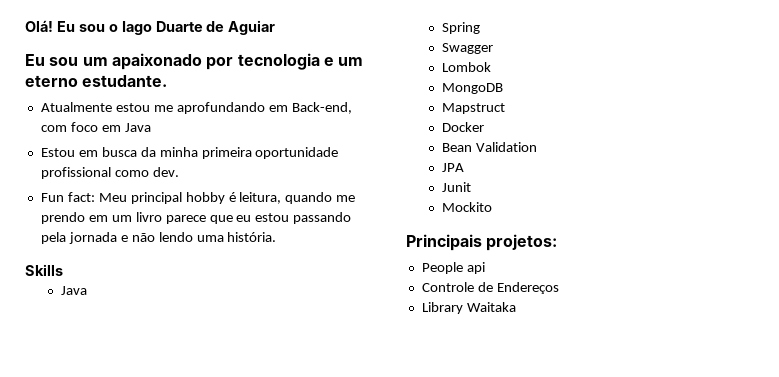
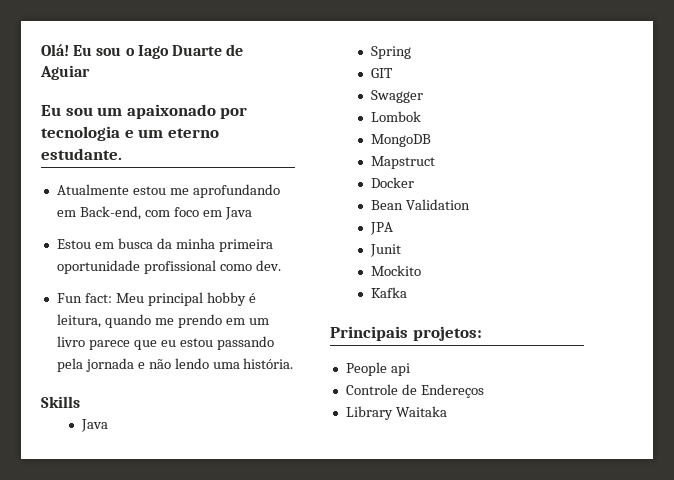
(481, 28) none -> [370,68,393,78] // GIT
(493, 207) none -> [370,287,407,298] // Kafka

